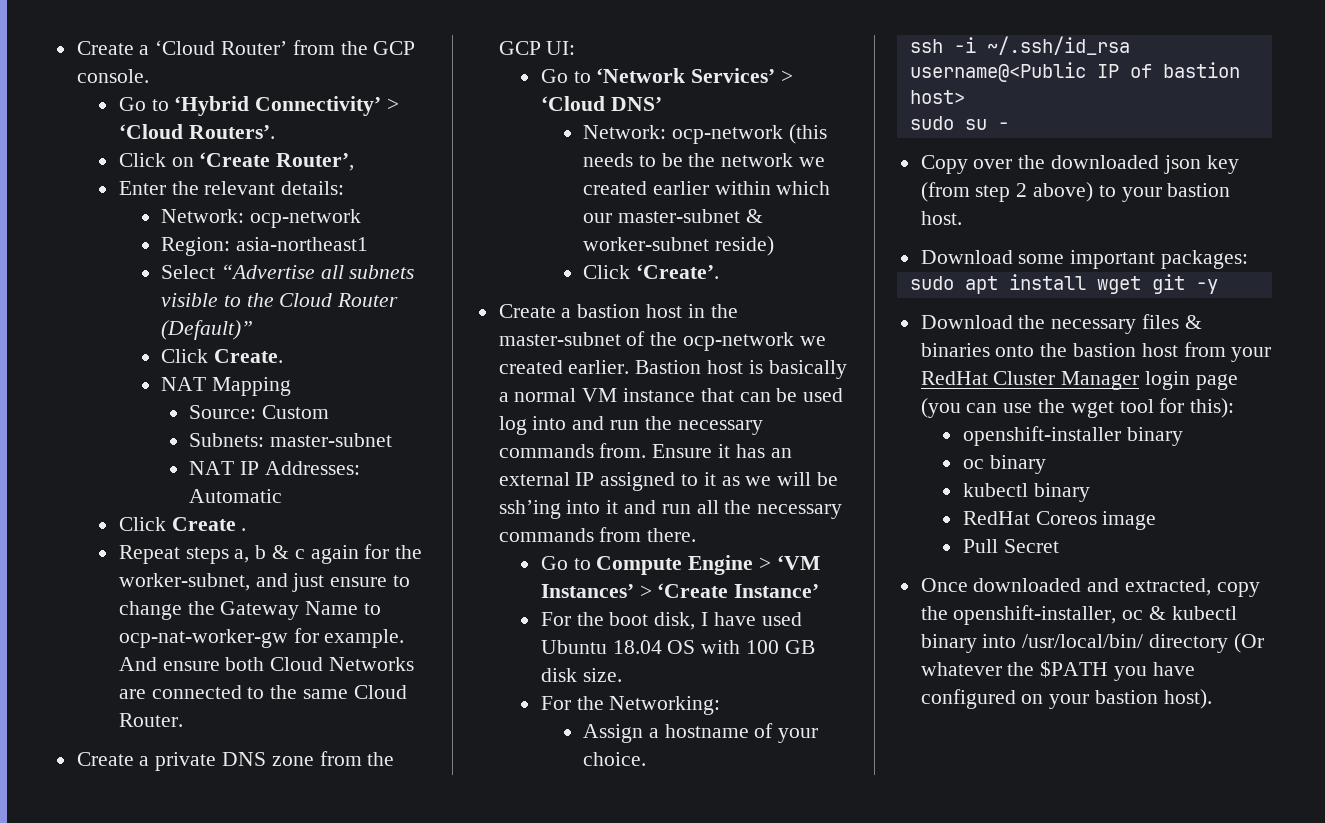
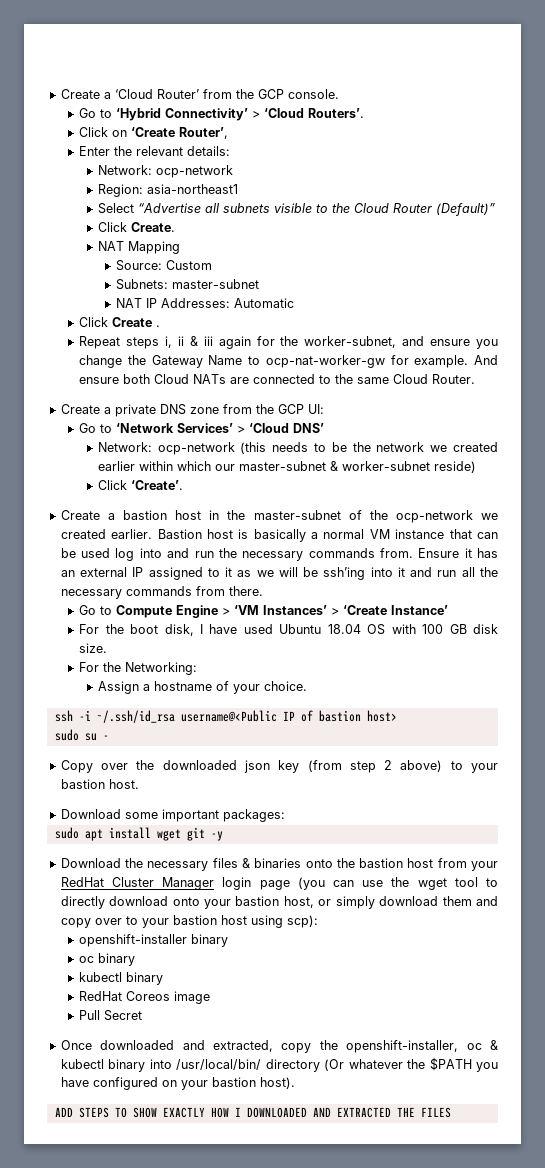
[234,545,305,563] a, b & c -> [165,336,213,348] i, ii & iii
[292,573,411,592] just ensure to -> [430,339,499,349] ensure you
[329,657,415,671] Networks -> [193,374,227,384] NATs
[1159,398,1235,418] for this): -> [485,878,498,887] [60,896,499,909] [60,915,318,928] to directly download onto your bastion host, or simply download them and copy over to your bastion host using scp):
(1212, 699) none -> [54,1107,451,1118] // ADD STEPS TO SHOW EXACTLY HOW I DOWNLOADED AND EXTRACTED THE FILES

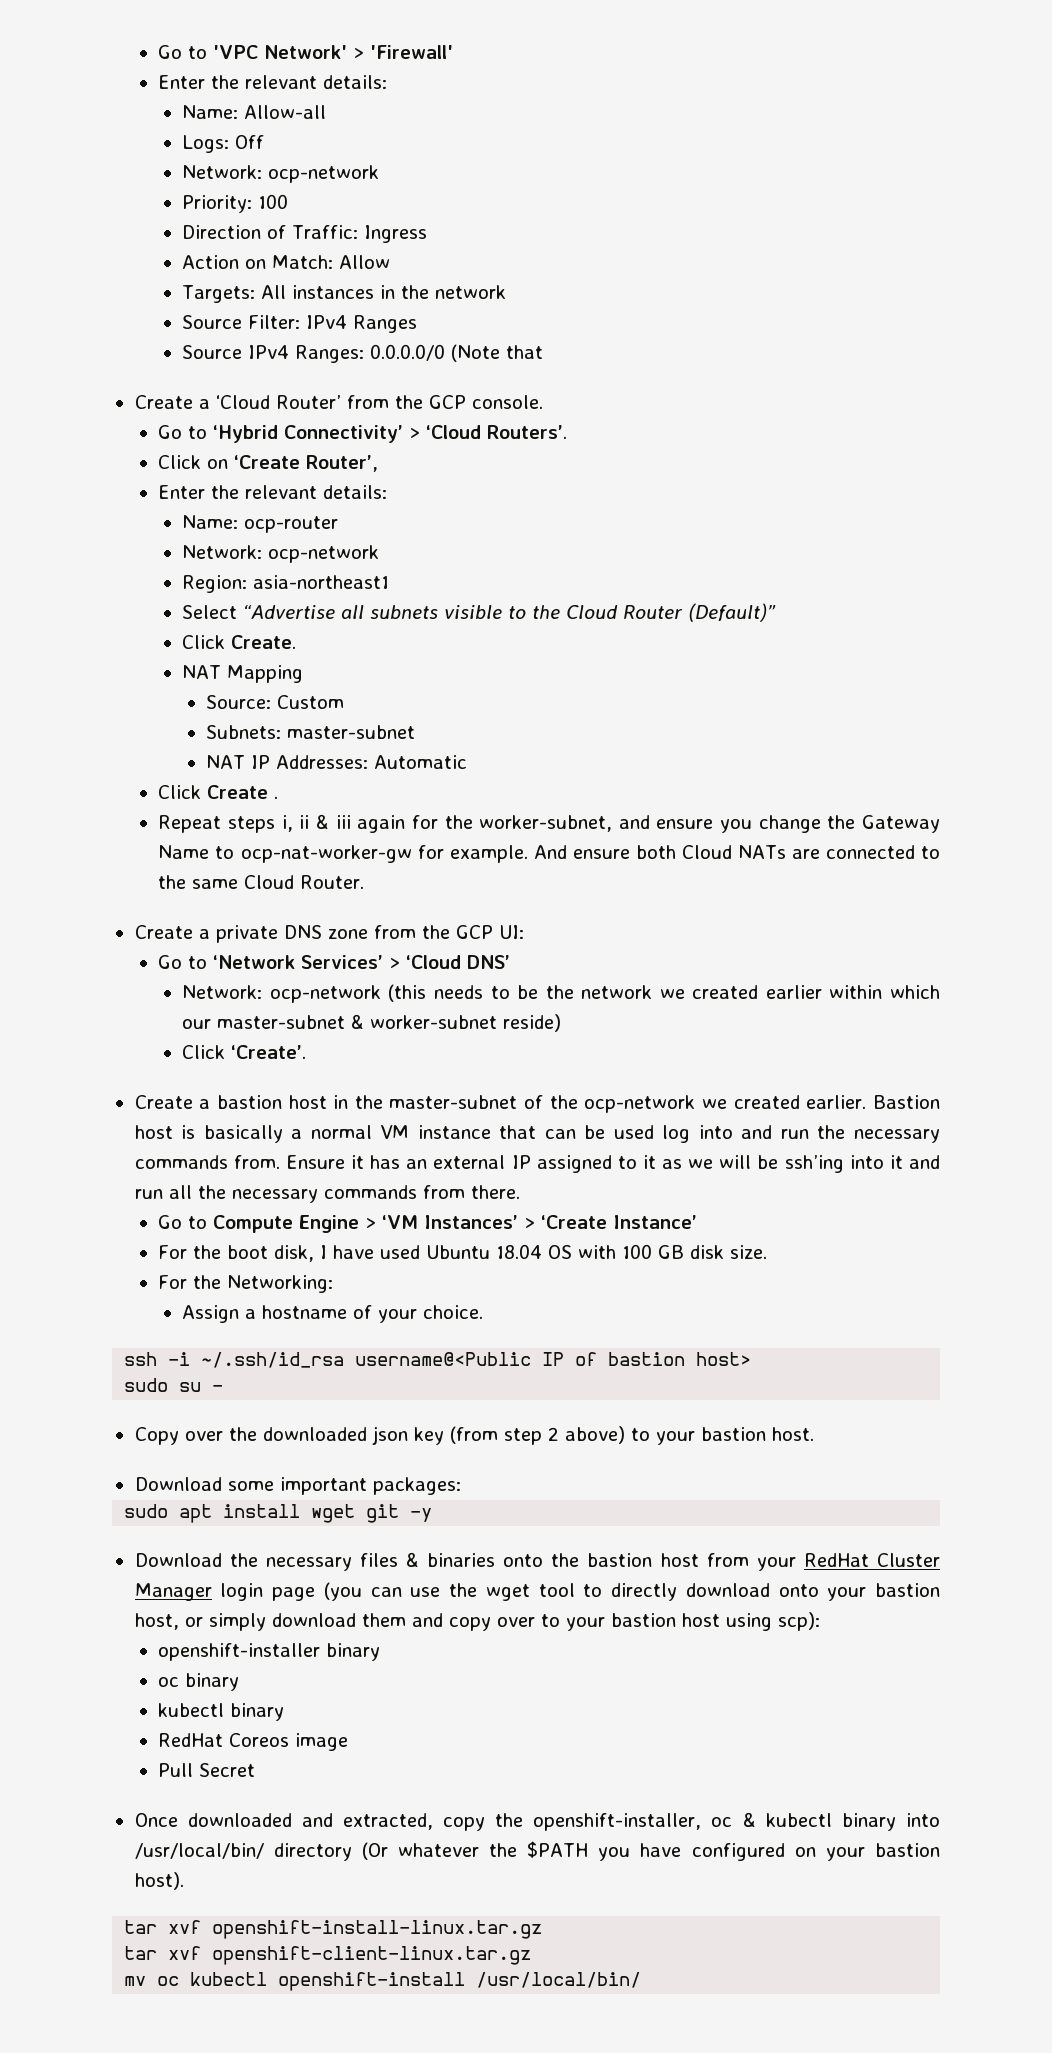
(60, 94) none -> [158,45,454,59] [158,75,388,89] [182,105,327,119] [182,135,265,153] [182,165,380,183] [182,194,289,213] [182,225,428,243] [182,255,391,269] [182,285,507,303] [182,315,418,333] [182,344,544,363] Go to 'VPC Network' > 'Firewall' // Enter the relevant details: // Name: Allow-all // Logs: Off // Network: ocp-network // Priority: 100 // Direction of Traffic: Ingress // Action on Match: Allow // Targets: All instances in the network // Source Filter: IPv4 Ranges // Source IPv4 Ranges: 0.0.0.0/0 (Note that //
(231, 151) none -> [182,515,339,533] // Name: ocp-router
[54,1107,451,1118] ADD STEPS TO SHOW EXACTLY HOW I DOWNLOADED AND EXTRACTED THE FILES -> [124,1920,543,1939] [124,1946,532,1965] [124,1972,642,1991] tar xvf openshift-install-linux.tar.gz // tar xvf openshift-client-linux.tar.gz // mv oc kubectl openshift-install /usr/local/bin/

